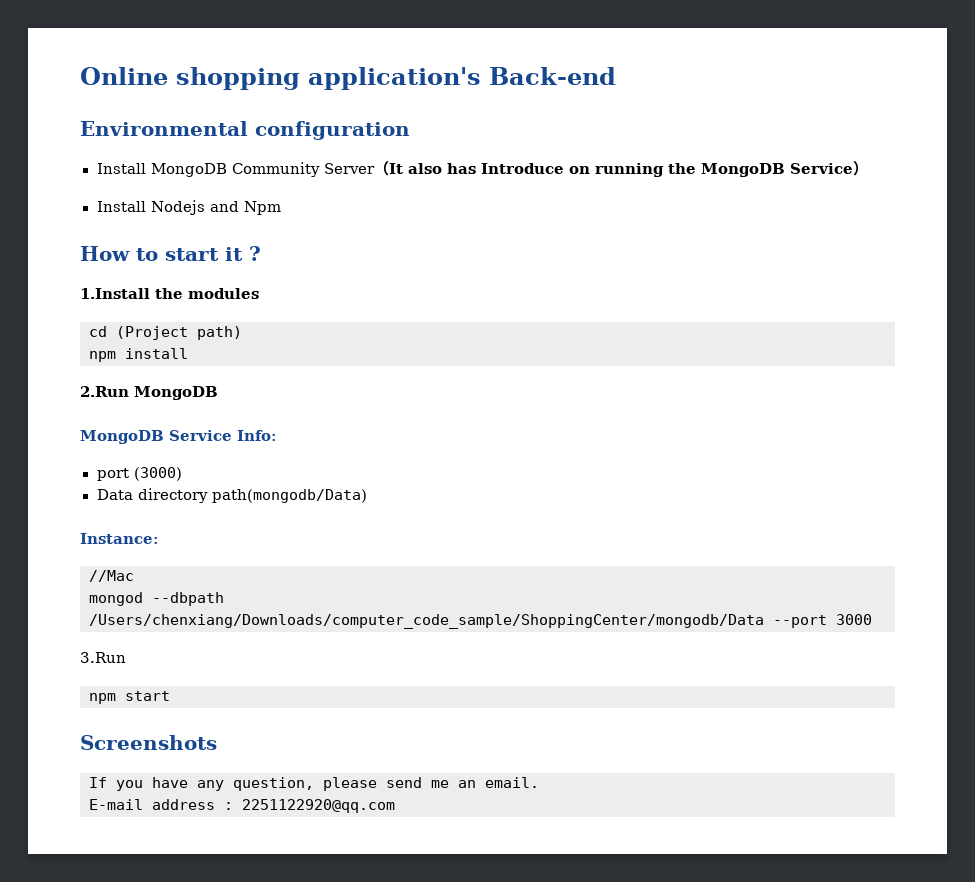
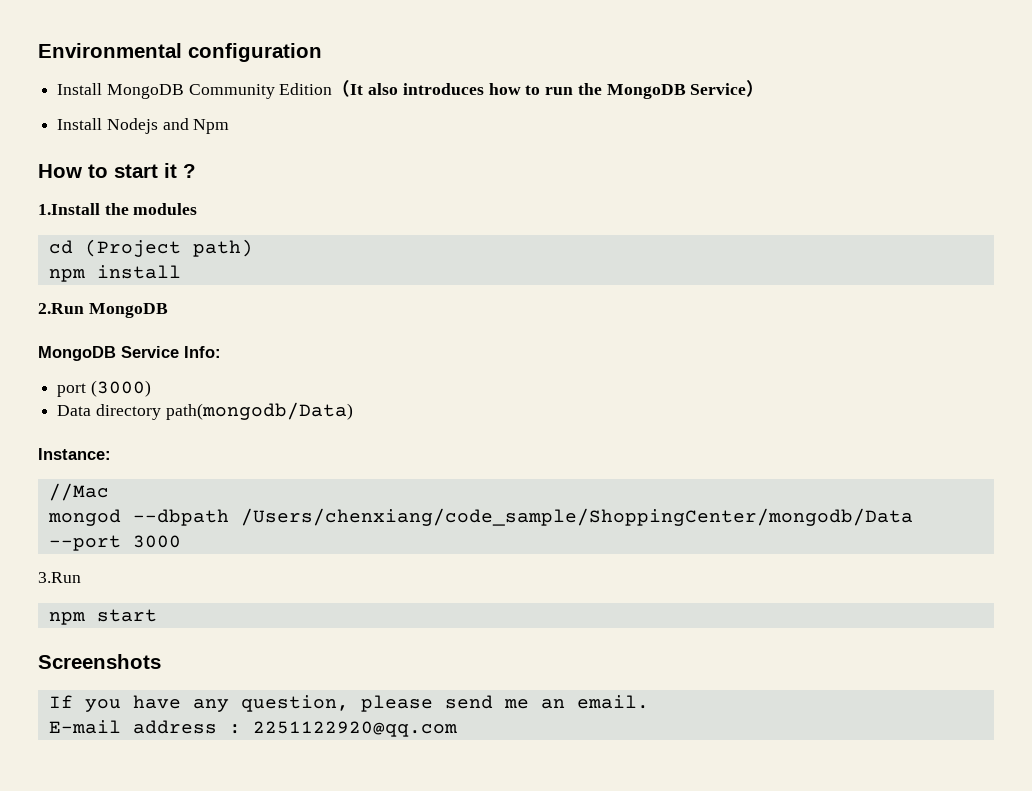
[80,67,616,90] Online shopping application's Back-end // -> (38, 50) none
[323,163,375,174] Server -> [279,83,333,95] Edition
[446,163,664,177] has Introduce on running -> [402,83,574,95] introduces how to run
[89,614,764,629] /Users/chenxiang/Downloads/computer_code_sample/ShoppingCenter/mongodb/Data -> [240,508,913,526] /Users/chenxiang/code_sample/ShoppingCenter/mongodb/Data

